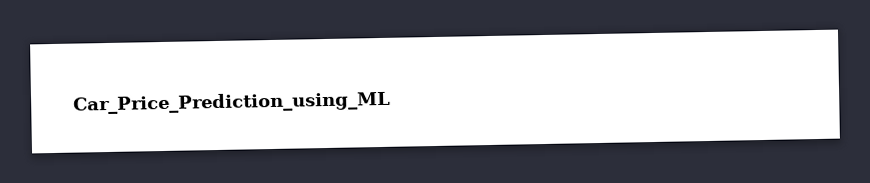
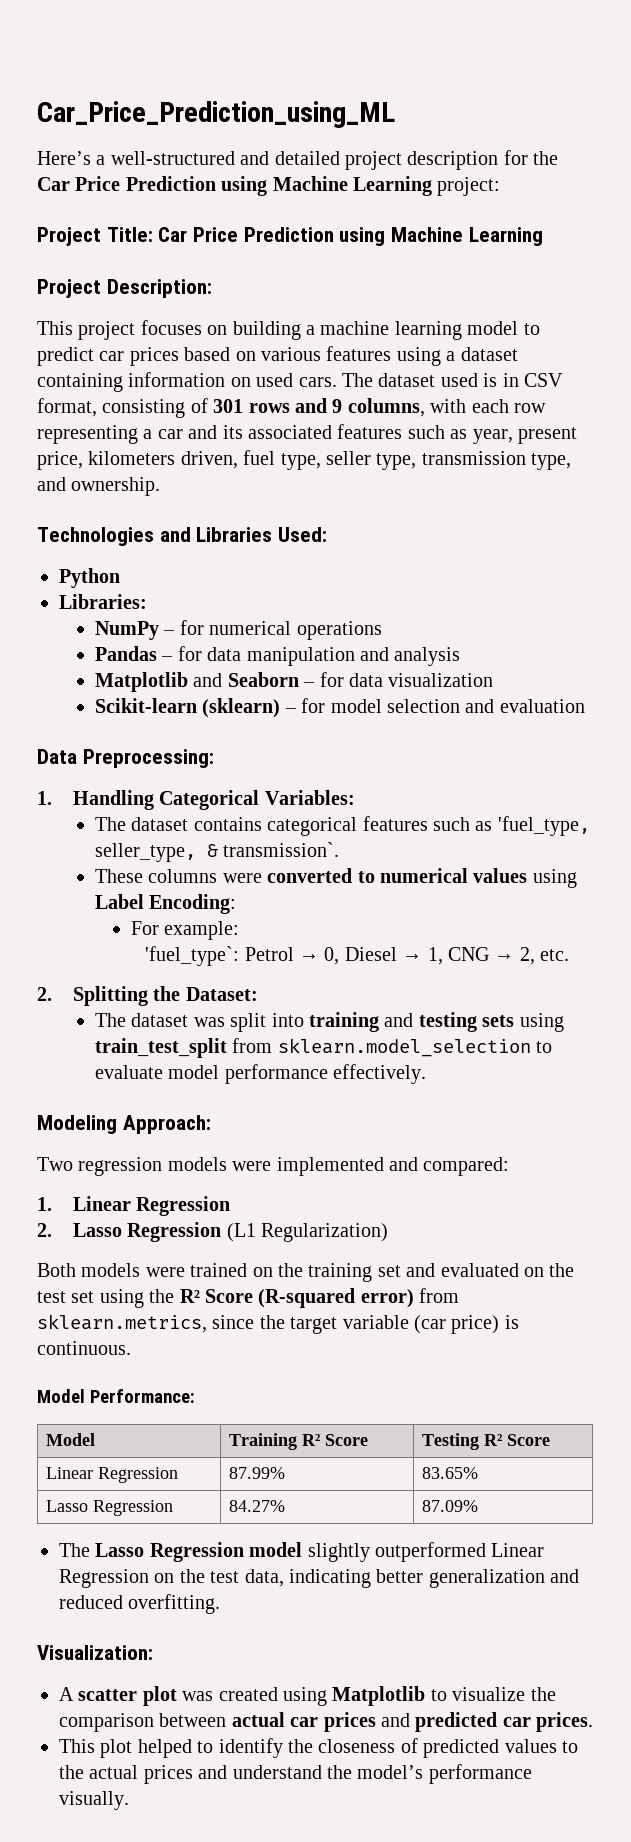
(391, 102) none -> [37,150,559,170] [37,176,501,196] [37,227,543,246] [37,279,212,298] [37,320,540,340] [37,346,518,366] [37,372,563,392] [37,398,546,418] [37,424,577,444] [37,450,572,470] [37,477,161,496] [37,527,328,546] [59,568,120,588] [59,594,147,609] [95,620,382,640] [95,646,461,666] [95,672,494,692] [95,698,585,718] [37,749,214,768] [37,790,355,810] [95,816,590,836] [95,842,340,862] [95,868,577,888] [95,894,237,914] [131,921,240,940] [145,946,570,966] [37,986,258,1006] [95,1012,564,1032] [95,1038,553,1058] [95,1064,427,1084] [37,1115,211,1134] [37,1157,510,1176] [37,1196,231,1216] [37,1222,389,1242] [37,1263,575,1282] [37,1288,460,1308] [37,1314,519,1334] [37,1341,131,1355] [37,1389,195,1403] [46,1433,96,1446] [229,1433,369,1450] [422,1433,551,1450] [46,1467,179,1483] [229,1467,286,1479] [422,1467,479,1479] [46,1500,174,1516] [229,1500,286,1512] [422,1500,479,1512] [59,1542,545,1562] [59,1569,580,1588] [59,1594,221,1614] [37,1645,153,1660] [59,1686,556,1706] [59,1712,594,1732] [59,1738,578,1758] [59,1764,532,1784] [59,1791,129,1810] // Here’s a well-structured and detailed project description for the Car Price Prediction using Machine Learning project: // Project Title: Car Price Prediction using Machine Learning // Project Description: // This project focuses on building a machine learning model to predict car prices based on various features using a dataset containing information on used cars. The dataset used is in CSV format, consisting of 301 rows and 9 columns, with each row representing a car and its associated features such as year, present price, kilometers driven, fuel type, seller type, transmission type, and ownership. // Technologies and Libraries Used: // Python // Libraries: // NumPy – for numerical operations // Pandas – for data manipulation and analysis // Matplotlib and Seaborn – for data visualization // Scikit-learn (sklearn) – for model selection and evaluation // Data Preprocessing: // 1. Handling Categorical Variables: // The dataset contains categorical features such as 'fuel_type, seller_type, & transmission`. // These columns were converted to numerical values using Label Encoding: // For example: // 'fuel_type`: Petrol → 0, Diesel → 1, CNG → 2, etc. // 2. Splitting the Dataset: // The dataset was split into training and testing sets using train_test_split from sklearn.model_selection to evaluate model performance effectively. // Modeling Approach: // Two regression models were implemented and compared: // 1. Linear Regression // 2. Lasso Regression (L1 Regularization) // Both models were trained on the training set and evaluated on the test set using the R² Score (R-squared error) from sklearn.metrics, since the target variable (car price) is continuous. // Model Performance: // Model | Training R² Score | Testing R² Score // Linear Regression | 87.99% | 83.65% // Lasso Regression | 84.27% | 87.09% // The Lasso Regression model slightly outperformed Linear Regression on the test data, indicating better generalization and reduced overfitting. // Visualization: // A scatter plot was created using Matplotlib to visualize the comparison between actual car prices and predicted car prices. // This plot helped to identify the closeness of predicted values to the actual prices and understand the model’s performance visually.

